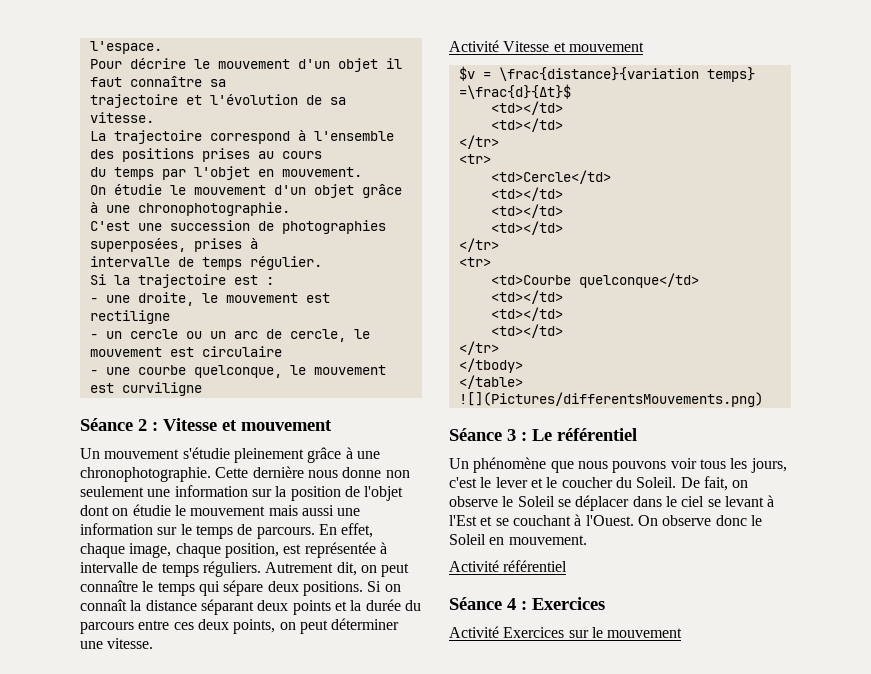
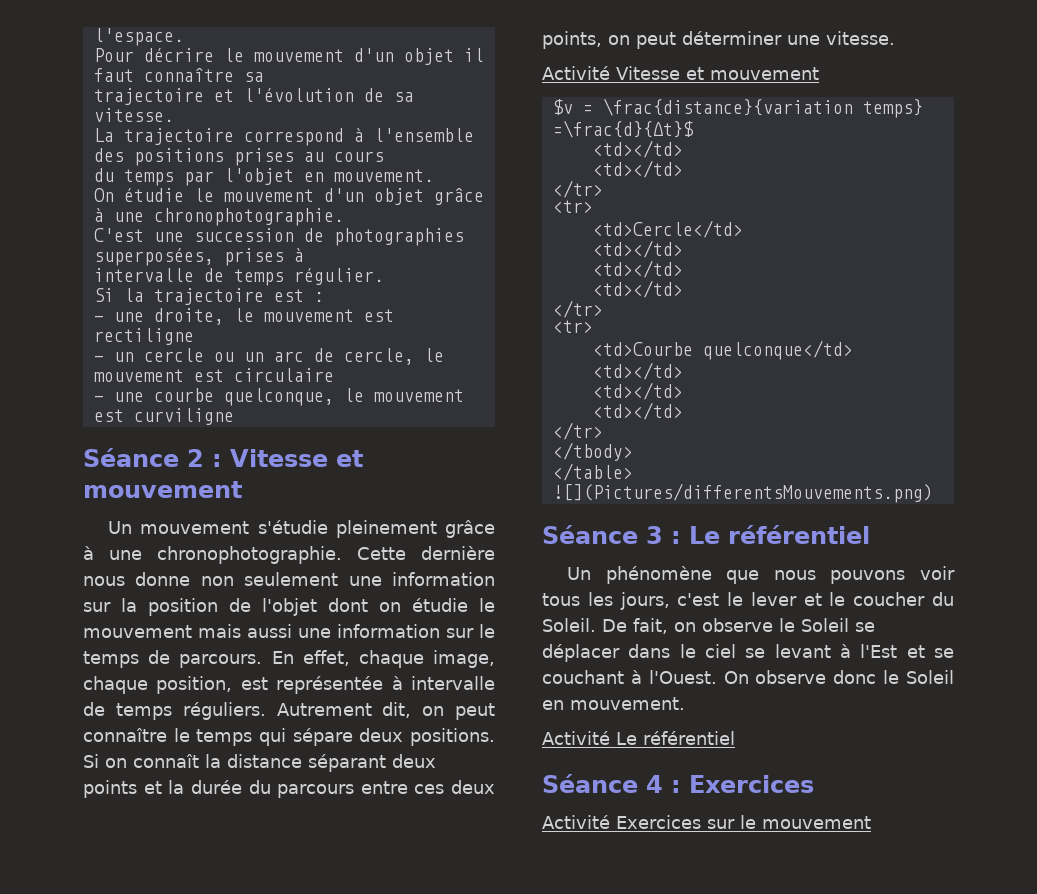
(499, 566) none -> [616,732,637,745] Le

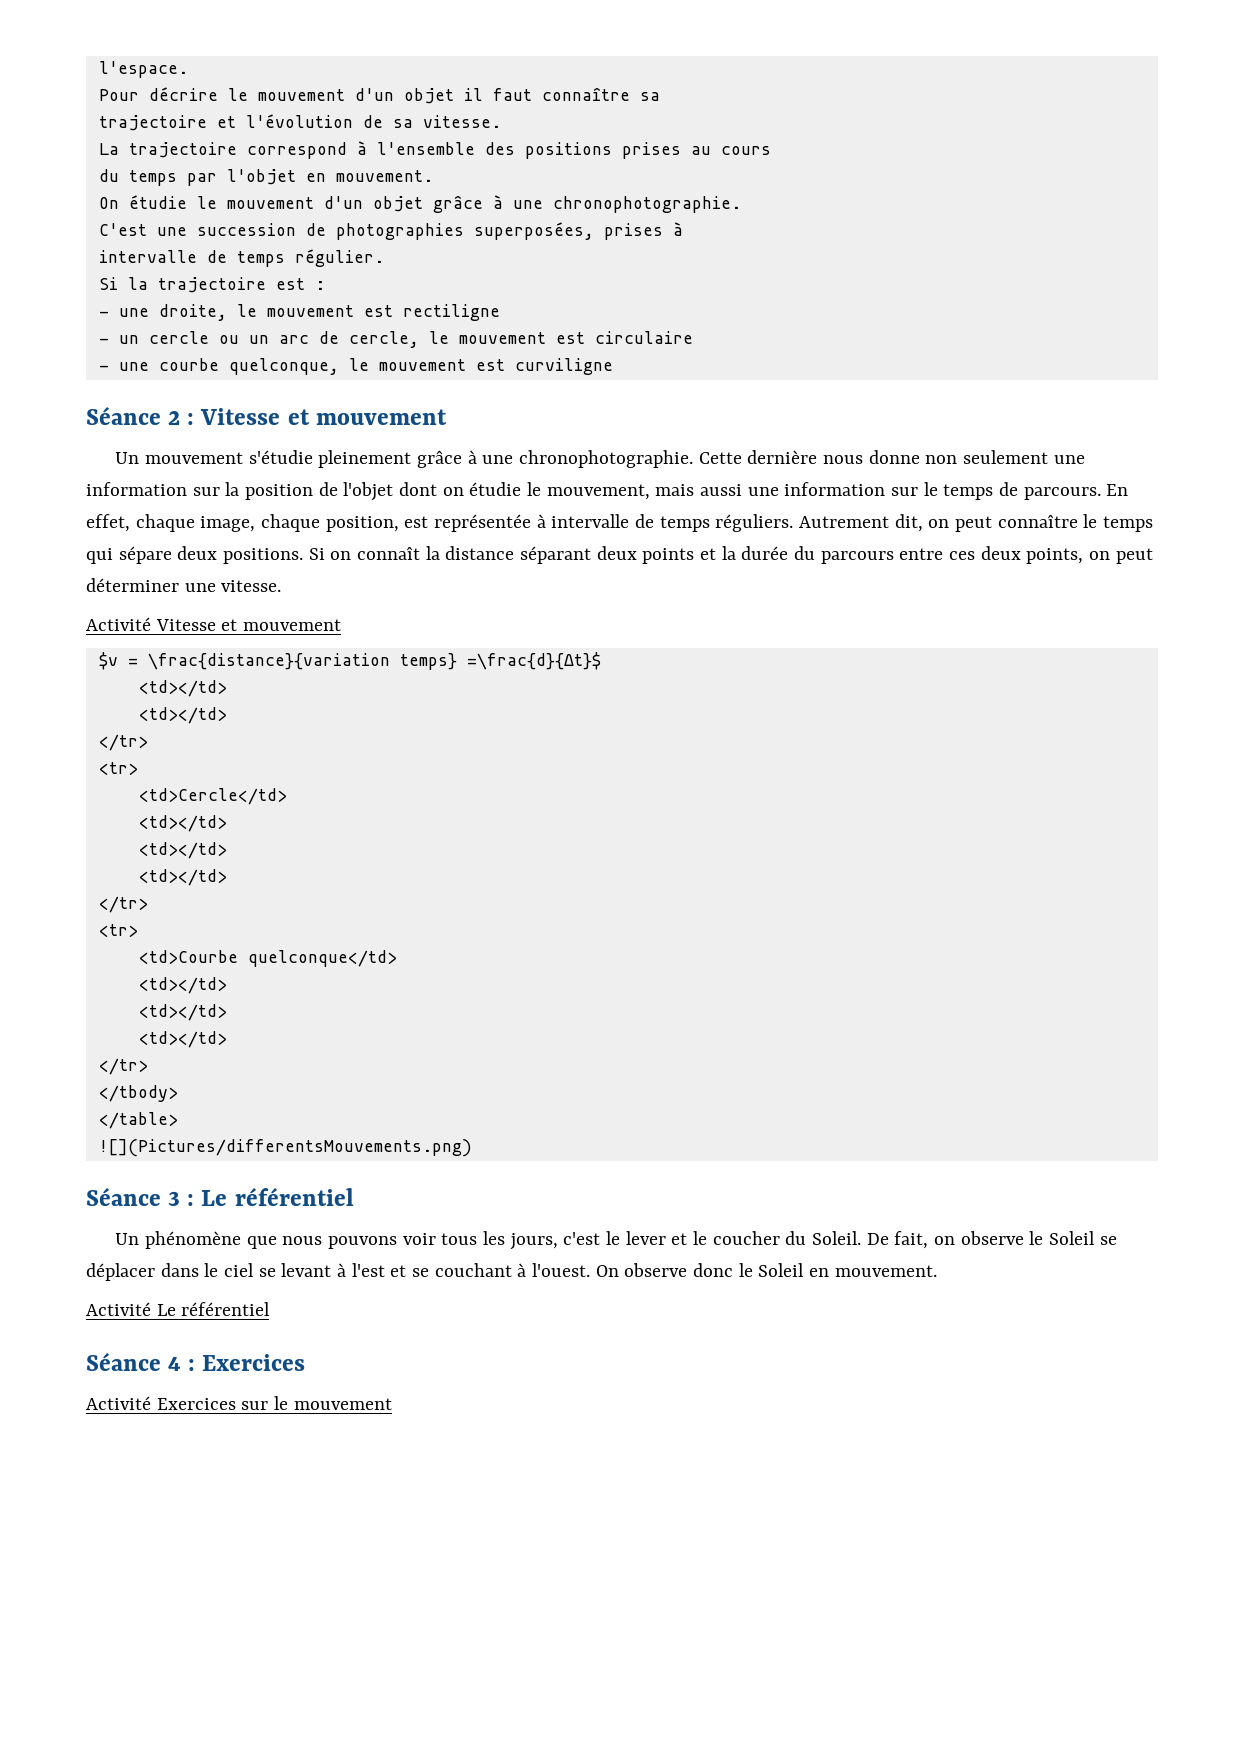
[83,625,192,638] mouvement -> [546,484,650,500] mouvement,
[860,644,898,658] l'Est -> [351,1263,385,1277] l'est
[648,670,717,684] l'Ouest. -> [532,1263,591,1277] l'ouest.

